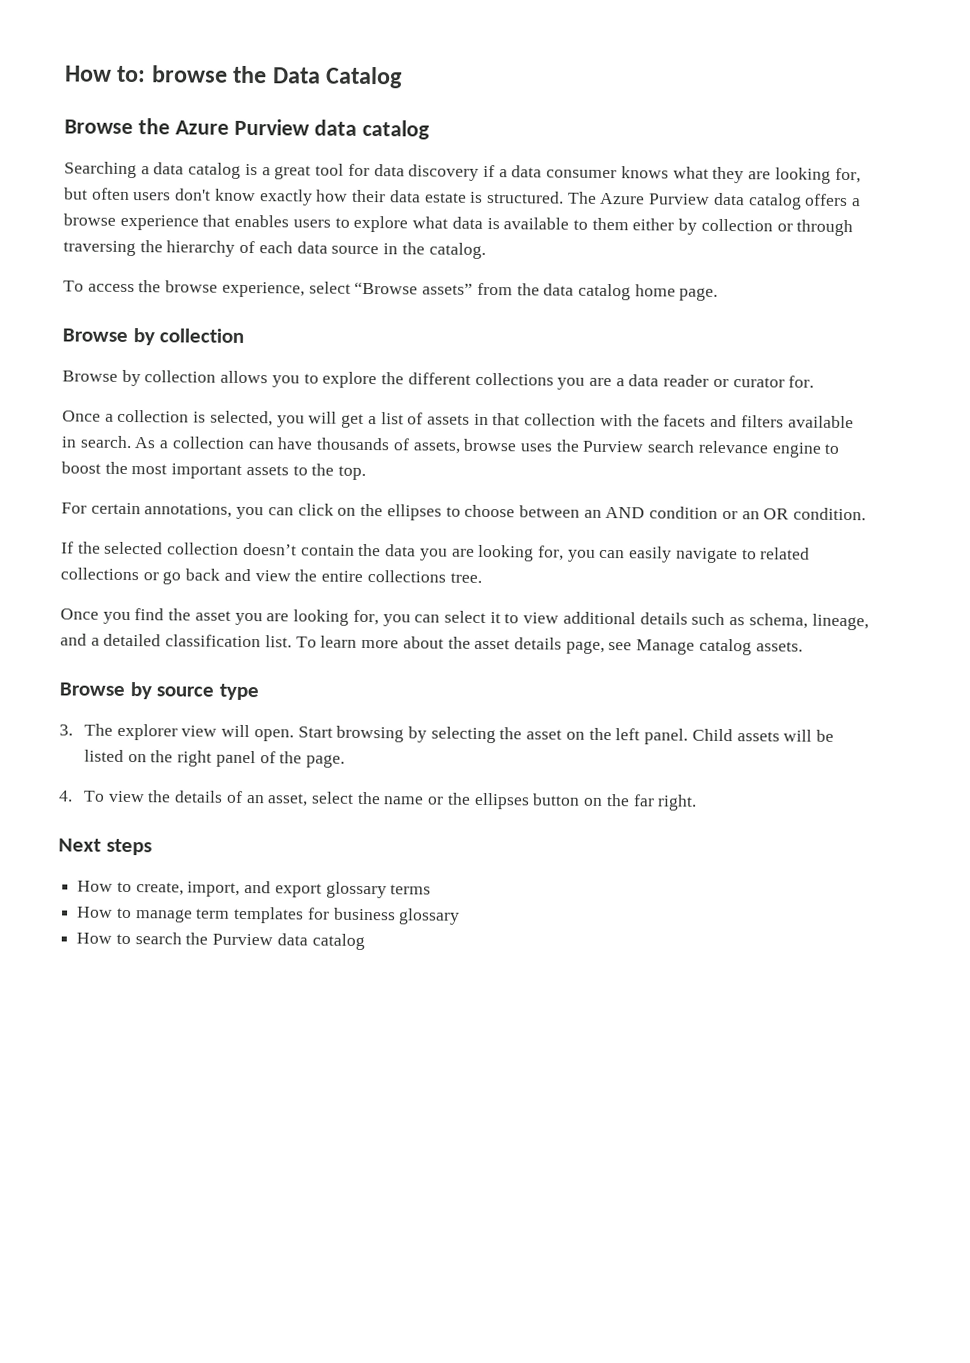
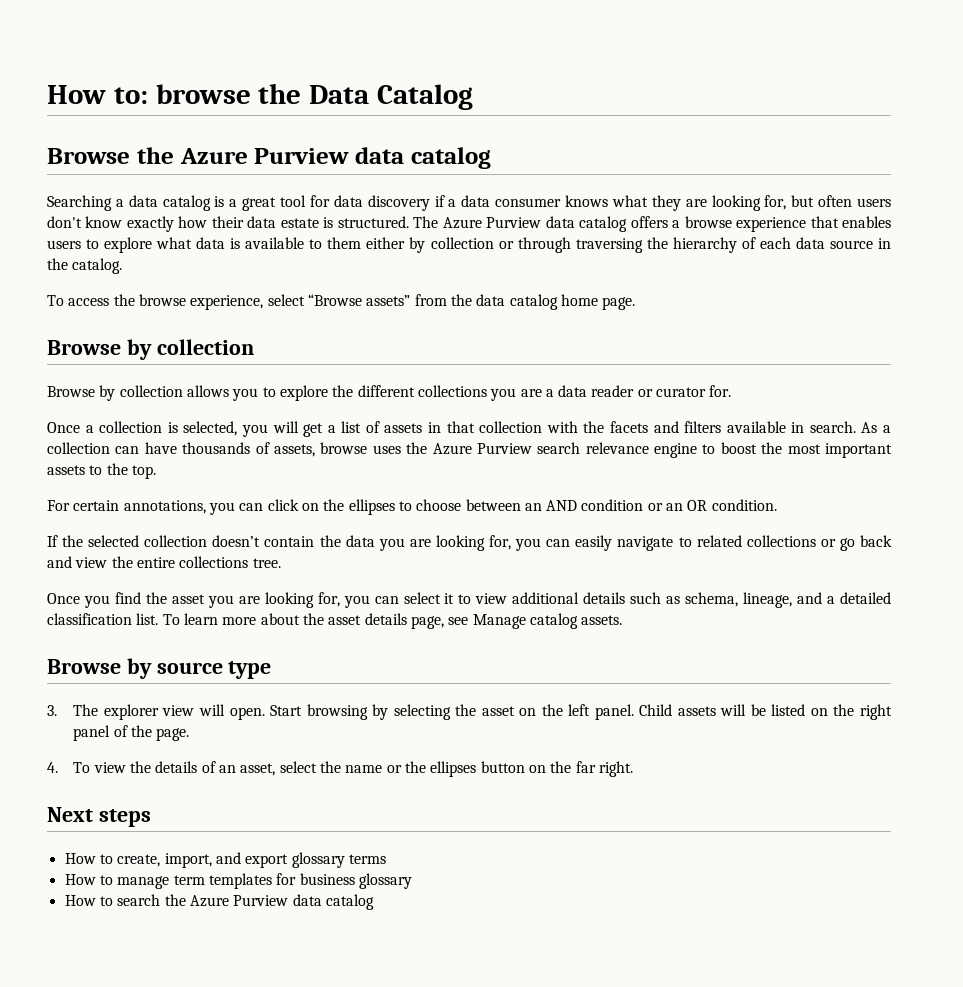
(580, 445) none -> [432,443,472,455] Azure
(209, 938) none -> [189,895,229,907] Azure

